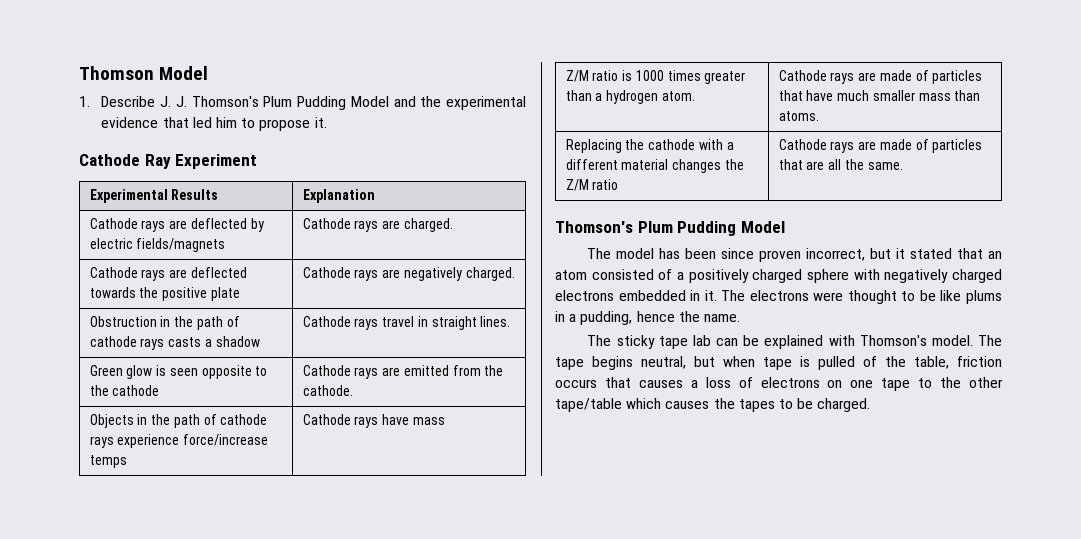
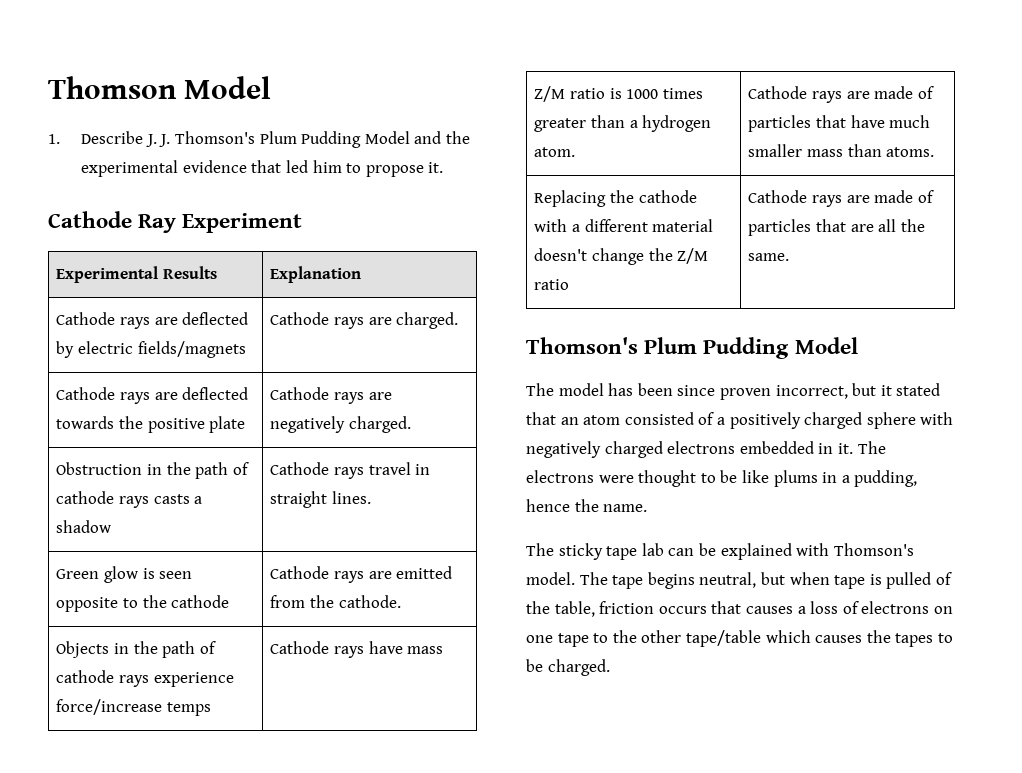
[672,159,722,173] changes -> [534,248,644,265] doesn't change

